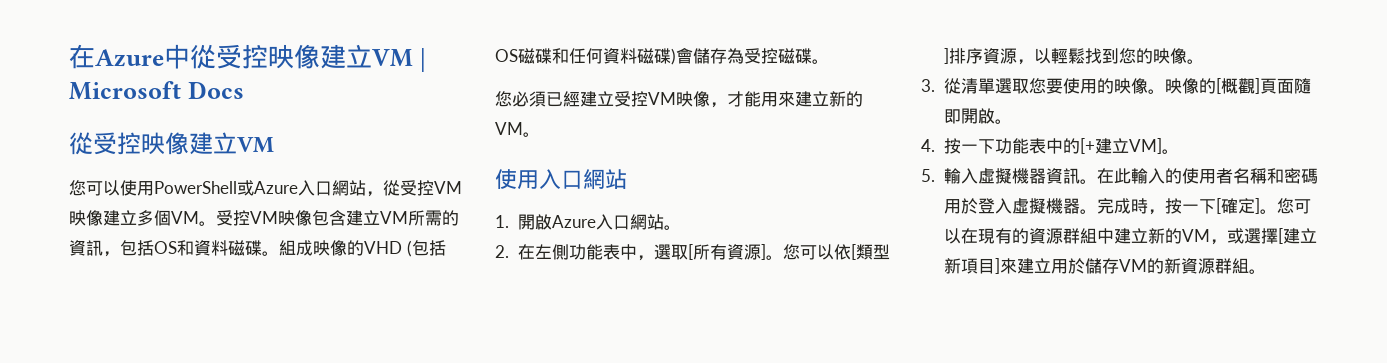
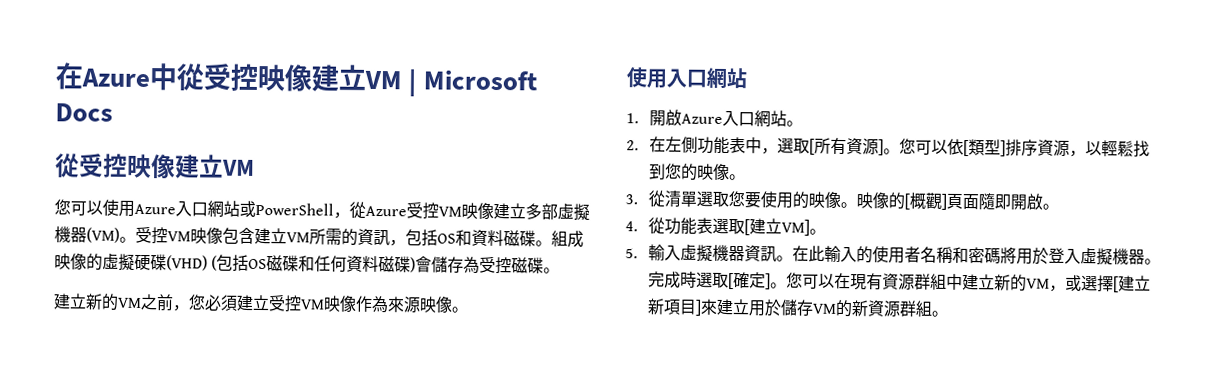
[154,180,400,197] PowerShell或Azure入口網站，從 -> [134,200,407,219] Azure入口網站或PowerShell，從Azure
[154,210,199,226] 個VM -> [541,203,590,221] [54,226,120,243] 部虛擬機器(VM)
[364,241,402,254] VHD -> [102,253,208,271] 虛擬硬碟(VHD)
[495,91,863,108] [495,122,523,135] 您必須已經建立受控VM映像，才能用來建立新的VM -> [53,293,453,314] 建立新的VM之前，您必須建立受控VM映像作為來源映像
[943,138,1095,154] 按一下功能表中的[+ -> [648,217,751,236] 從功能表選取[
(1318, 176) none -> [1000,247,1018,264] 將
[1147,198,1216,215] ，按一下 -> [696,271,730,289] 選取
[1011,228,1029,244] 的 -> (884, 282) none

